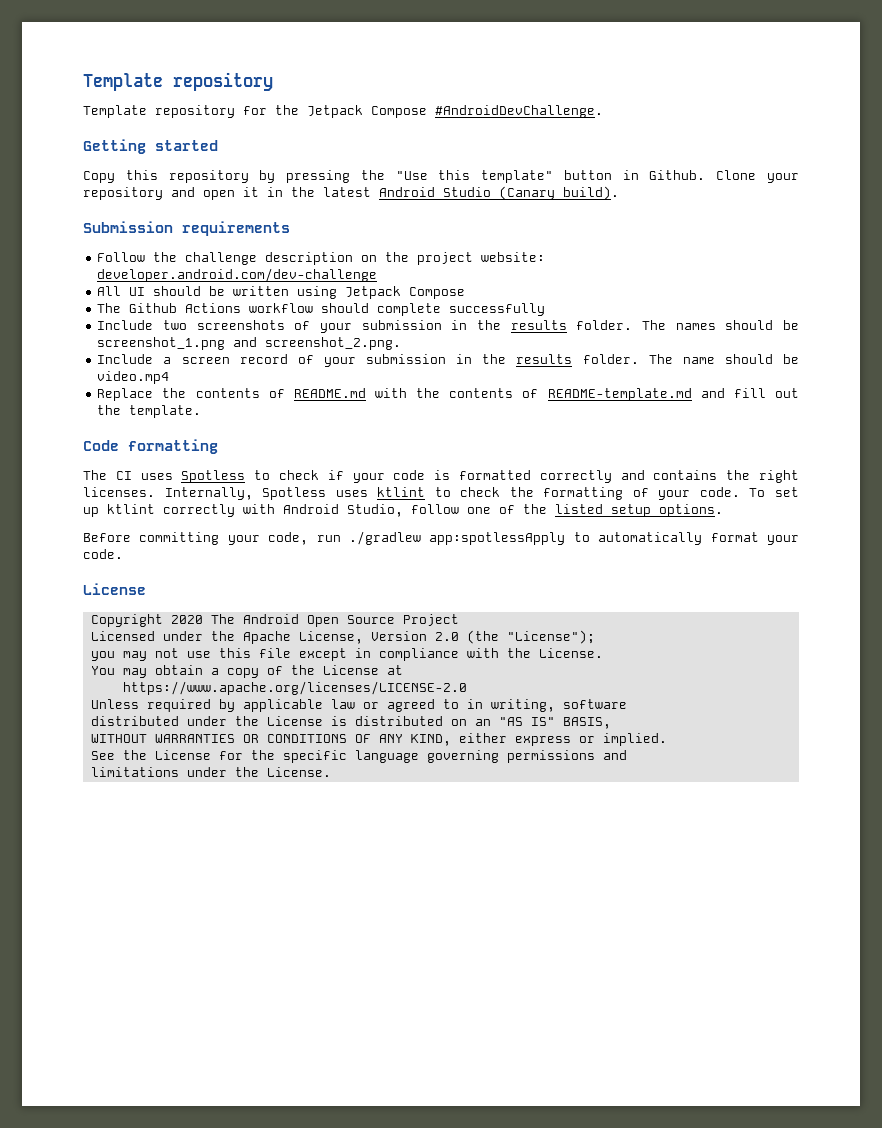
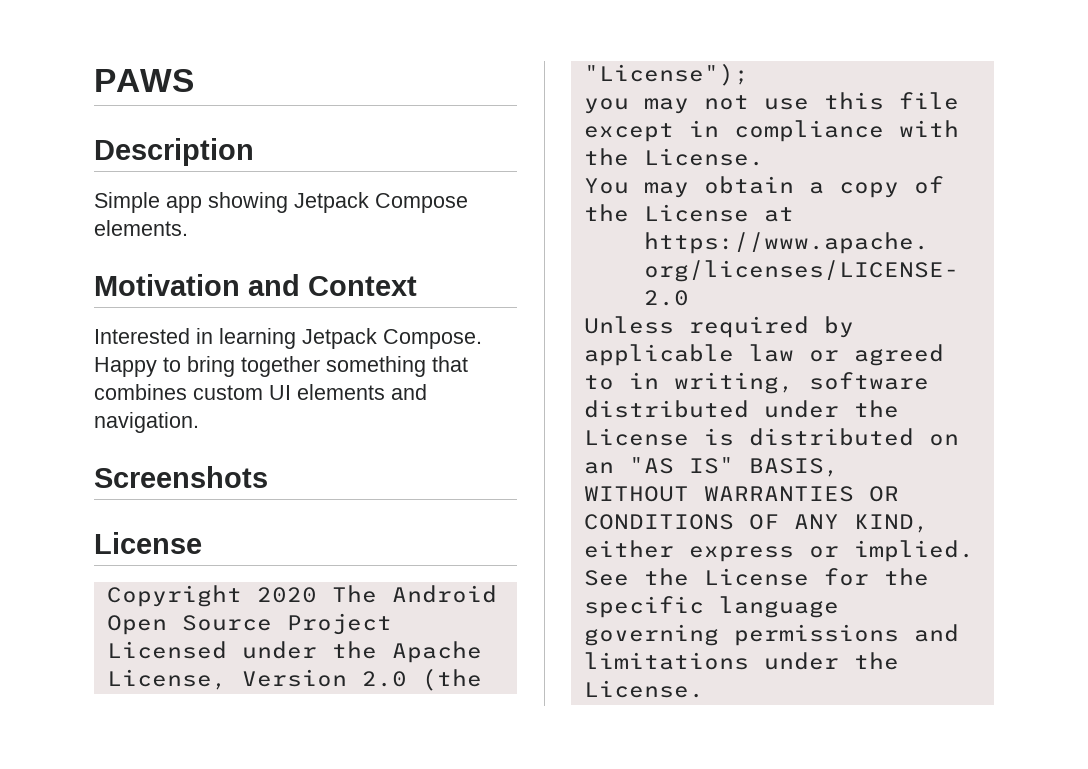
[83,72,273,91] [83,105,603,118] [83,139,218,154] [83,170,799,183] [83,186,619,200] [83,221,290,236] [97,252,546,265] [97,268,378,282] [97,286,466,299] [97,303,546,316] [97,320,799,333] [97,337,402,350] [97,354,800,367] [97,371,170,384] [97,388,799,401] [97,405,202,418] [83,439,218,454] [83,470,799,483] [83,487,800,500] [83,504,723,517] [83,531,799,545] [83,549,123,559] Template repository // Template repository for the Jetpack Compose #AndroidDevChallenge. // Getting started // Copy this repository by pressing the "Use this template" button in Github. Clone your repository and open it in the latest Android Studio (Canary build). // Submission requirements // Follow the challenge description on the project website: developer.android.com/dev-challenge // All UI should be written using Jetpack Compose // The Github Actions workflow should complete successfully // Include two screenshots of your submission in the results folder. The names should be screenshot_1.png and screenshot_2.png. // Include a screen record of your submission in the results folder. The name should be video.mp4 // Replace the contents of README.md with the contents of README-template.md and fill out the template. // Code formatting // The CI uses Spotless to check if your code is formatted correctly and contains the right licenses. Internally, Spotless uses ktlint to check the formatting of your code. To set up ktlint correctly with Android Studio, follow one of the listed setup options. // Before committing your code, run ./gradlew app:spotlessApply to automatically format your code. -> [94,69,194,92] [94,138,254,166] [94,192,468,213] [94,220,188,236] [94,274,417,296] [94,328,482,349] [94,356,468,377] [94,384,427,400] [94,412,199,433] [94,466,268,488] PAWS // Description // Simple app showing Jetpack Compose elements. // Motivation and Context // Interested in learning Jetpack Compose. Happy to bring together something that combines custom UI elements and navigation. // Screenshots

